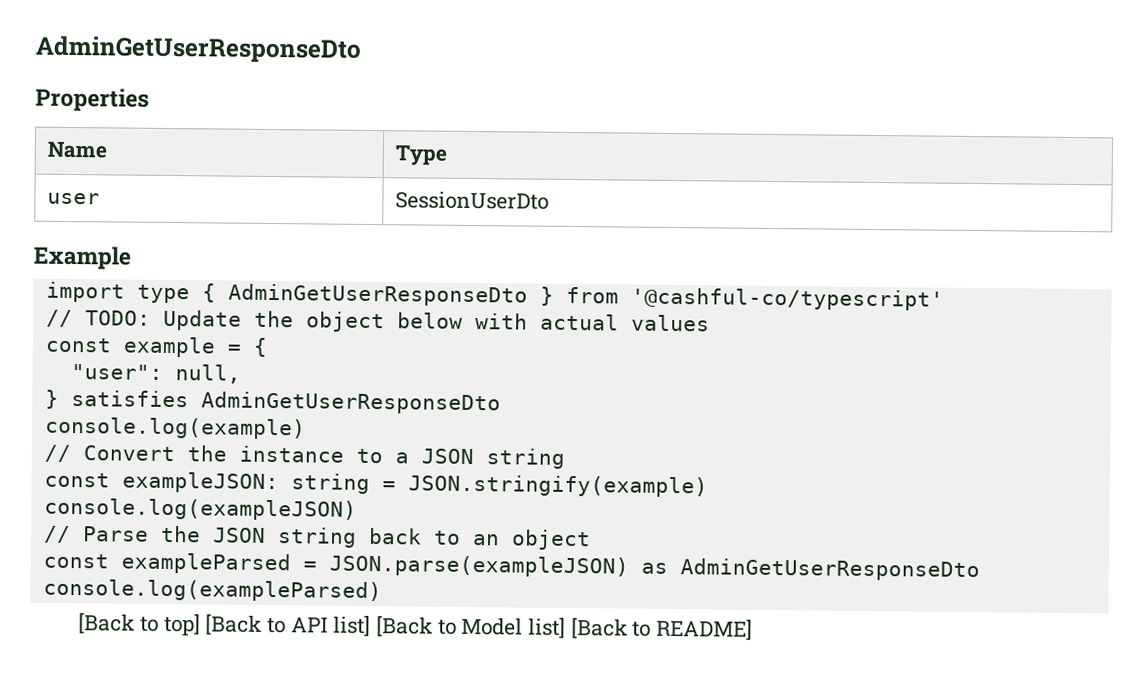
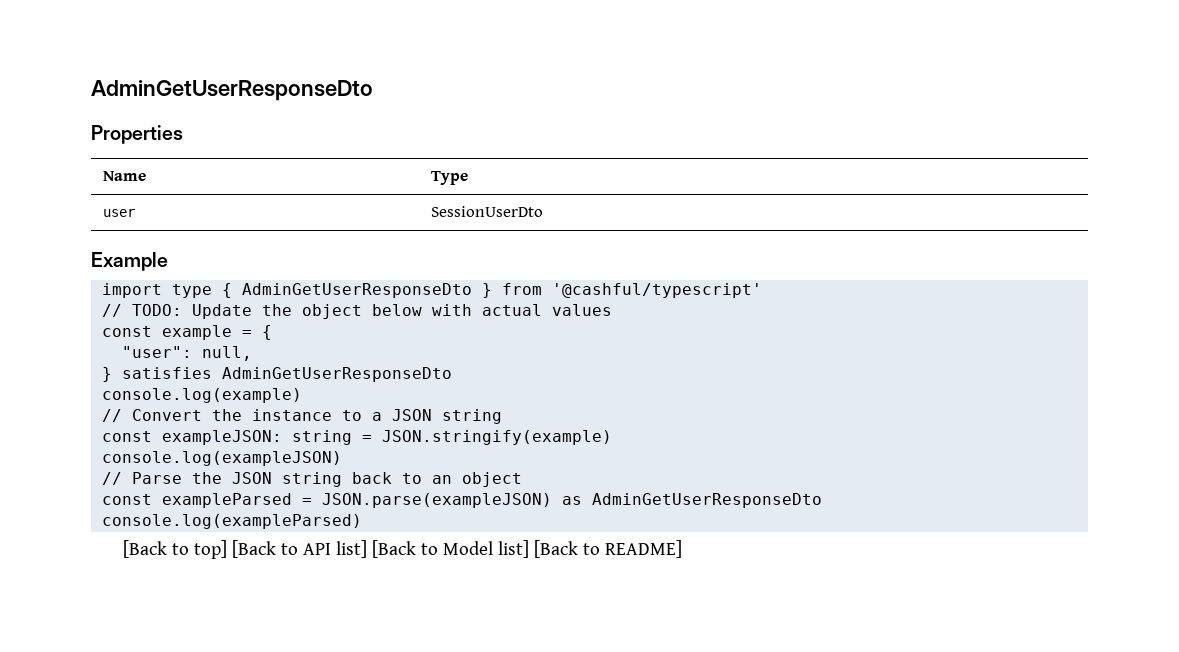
[630,287,944,311] '@cashful-co/typescript' -> [552,283,763,298] '@cashful/typescript'

